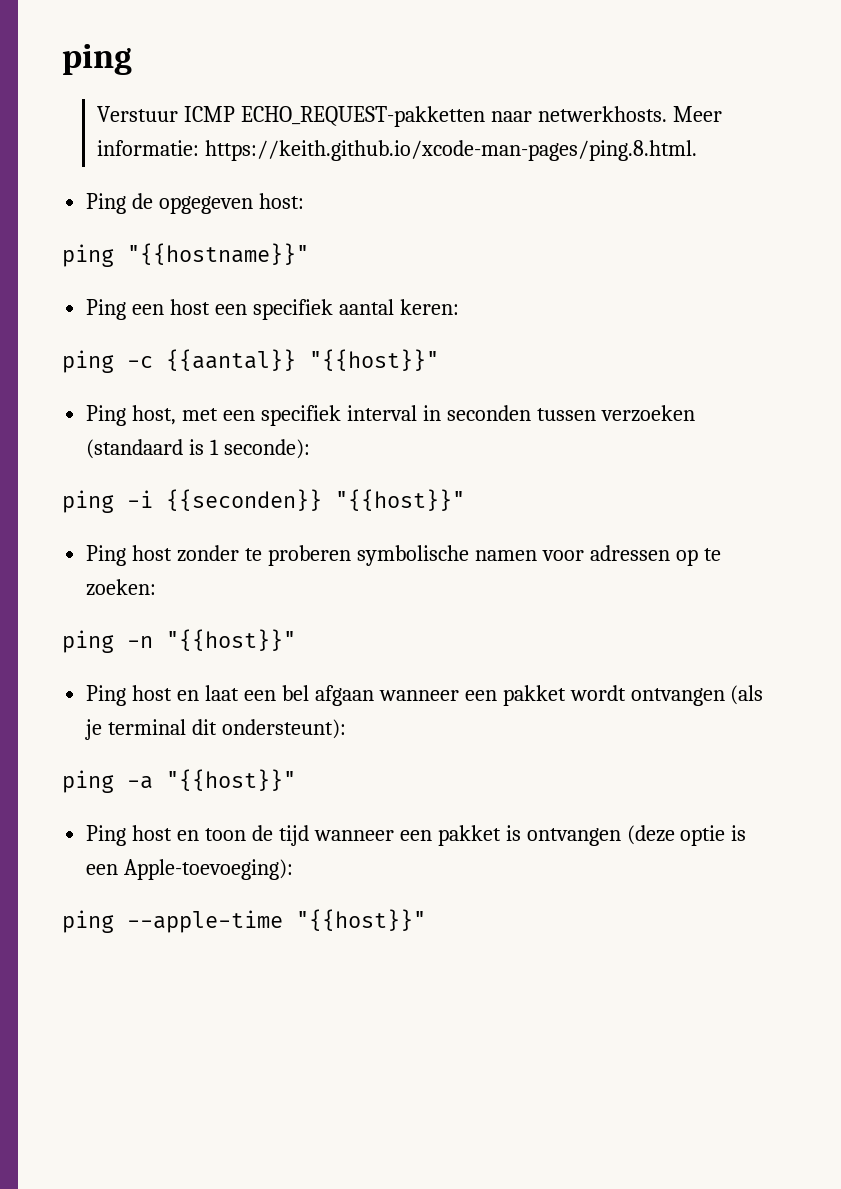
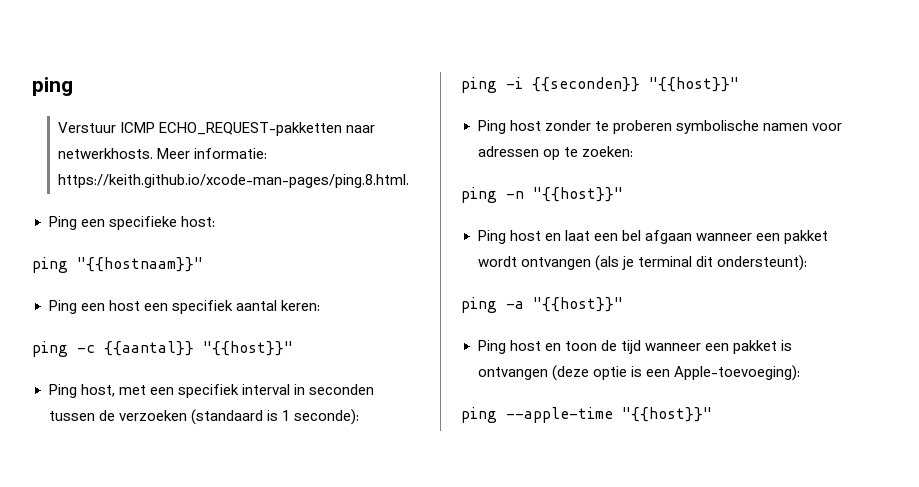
[132,193,254,214] de opgegeven -> [80,216,177,230] een specifieke
[127,243,309,265] "{{hostname}}" -> [77,257,203,272] "{{hostnaam}}"
(596, 414) none -> [98,410,115,421] de

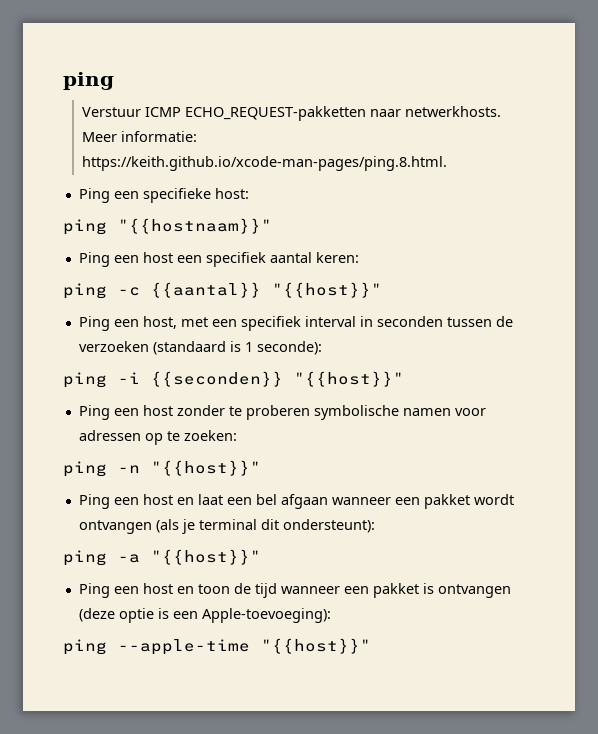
(77, 391) none -> [113,319,139,327] een
(506, 127) none -> [113,408,139,416] een
(506, 237) none -> [113,497,139,505] een
(506, 347) none -> [113,586,139,594] een

